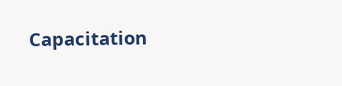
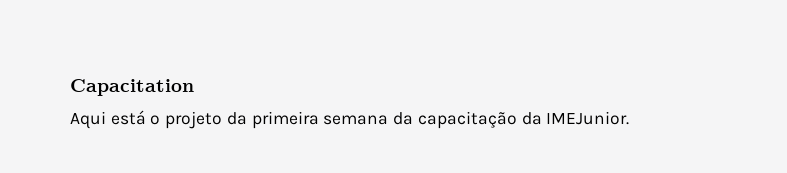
(148, 40) none -> [70,110,630,129] // Aqui está o projeto da primeira semana da capacitação da IMEJunior.

